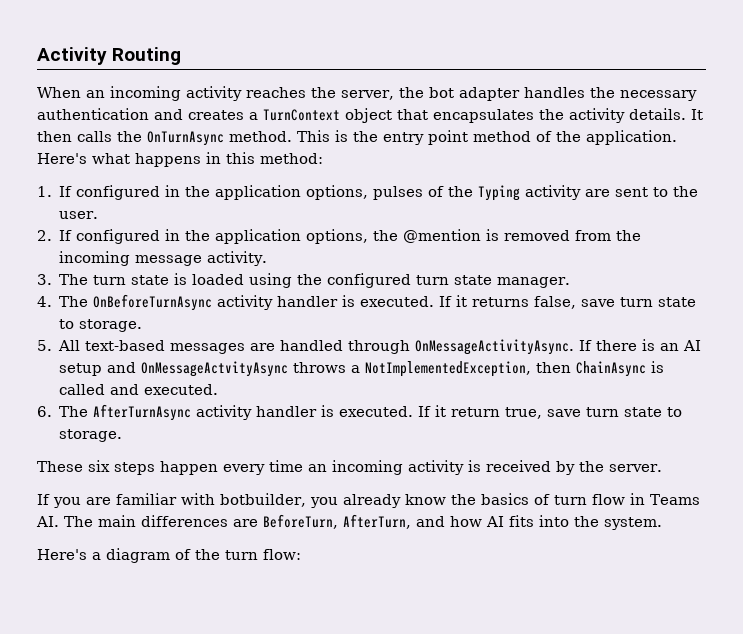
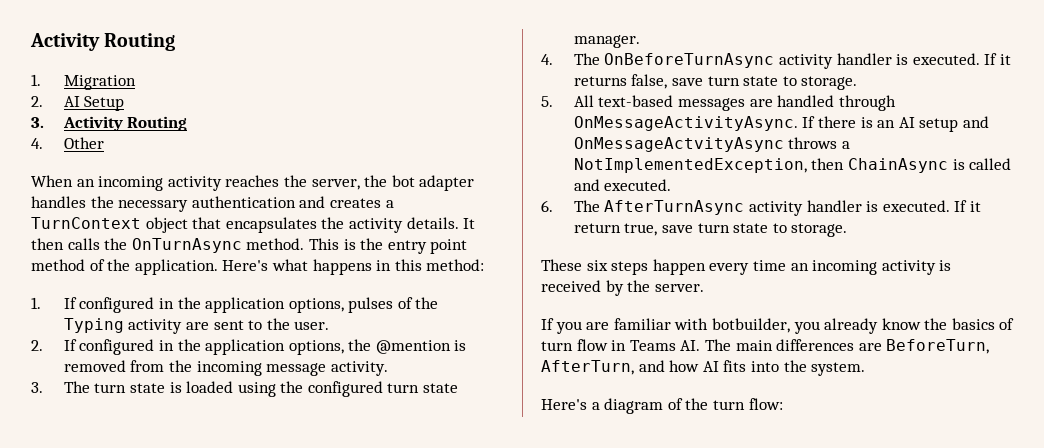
[37,47,182,65] Activity Routing -> [30,33,176,51] [31,74,136,90] [31,96,125,111] [31,116,188,131] [31,137,104,149] Activity Routing // 1. Migration // 2. AI Setup // 3. Activity Routing // 4. Other

